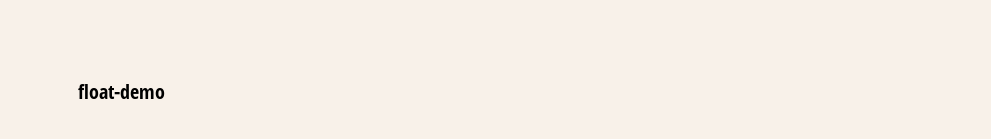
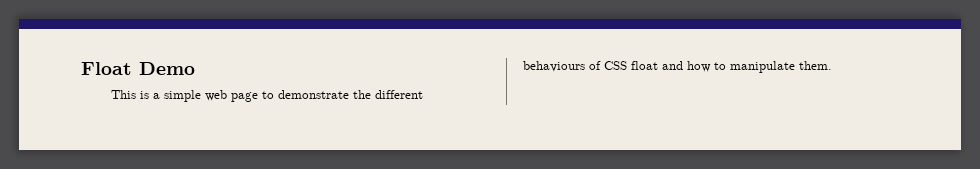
[78,84,165,99] float-demo -> [81,62,195,75] [111,90,424,102] [523,61,832,73] Float Demo // This is a simple web page to demonstrate the different behaviours of CSS float and how to manipulate them.

